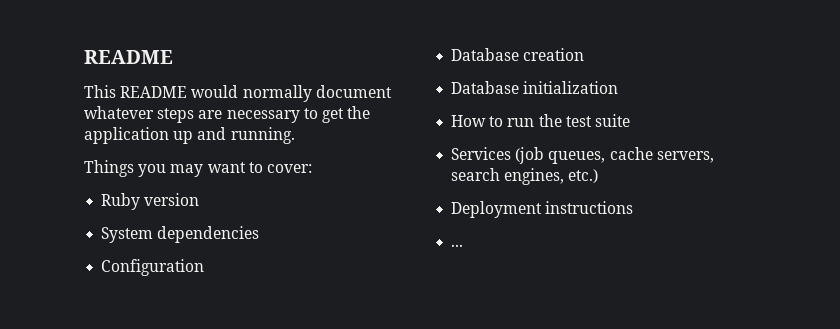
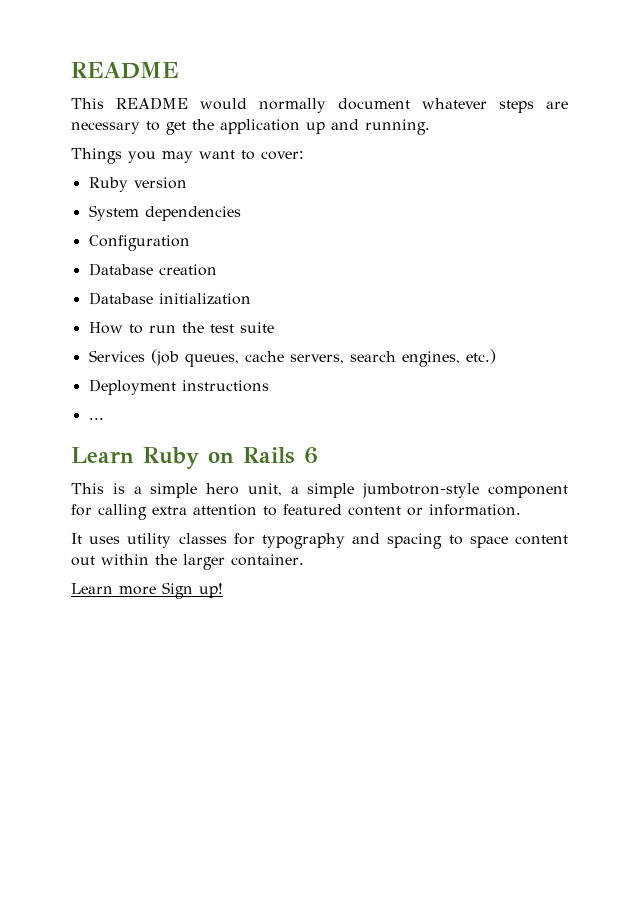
(464, 245) none -> [71,447,318,469] [71,483,568,498] [71,504,521,520] [71,533,568,549] [71,554,304,570] [71,582,223,599] // Learn Ruby on Rails 6 // This is a simple hero unit, a simple jumbotron-style component for calling extra attention to featured content or information. // It uses utility classes for typography and spacing to space content out within the larger container. // Learn more Sign up!

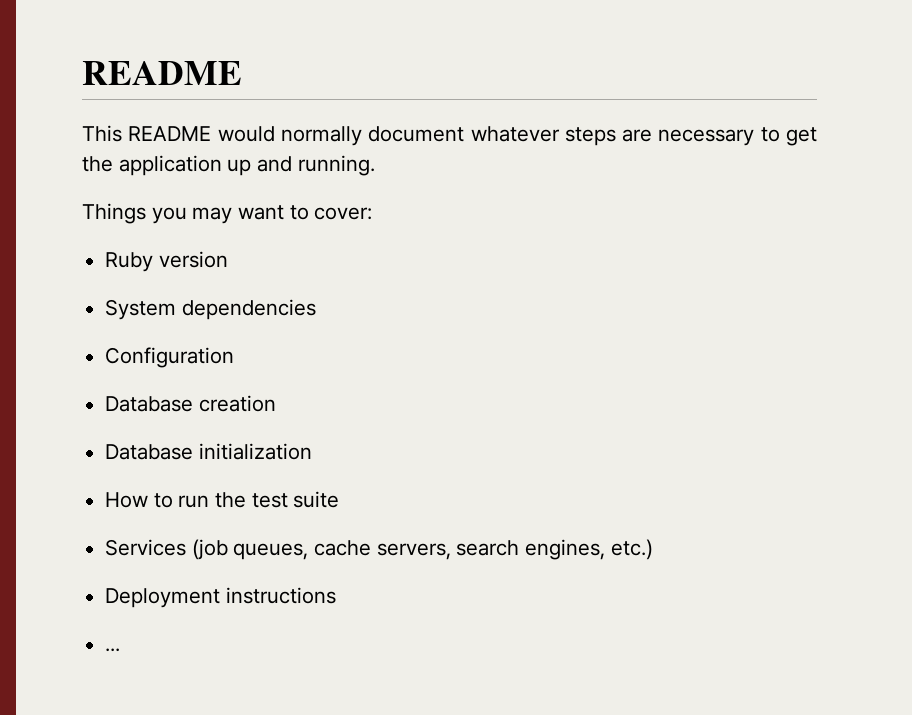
[71,447,318,469] [71,483,568,498] [71,504,521,520] [71,533,568,549] [71,554,304,570] [71,582,223,599] // Learn Ruby on Rails 6 // This is a simple hero unit, a simple jumbotron-style component for calling extra attention to featured content or information. // It uses utility classes for typography and spacing to space content out within the larger container. // Learn more Sign up! -> (121, 650) none

